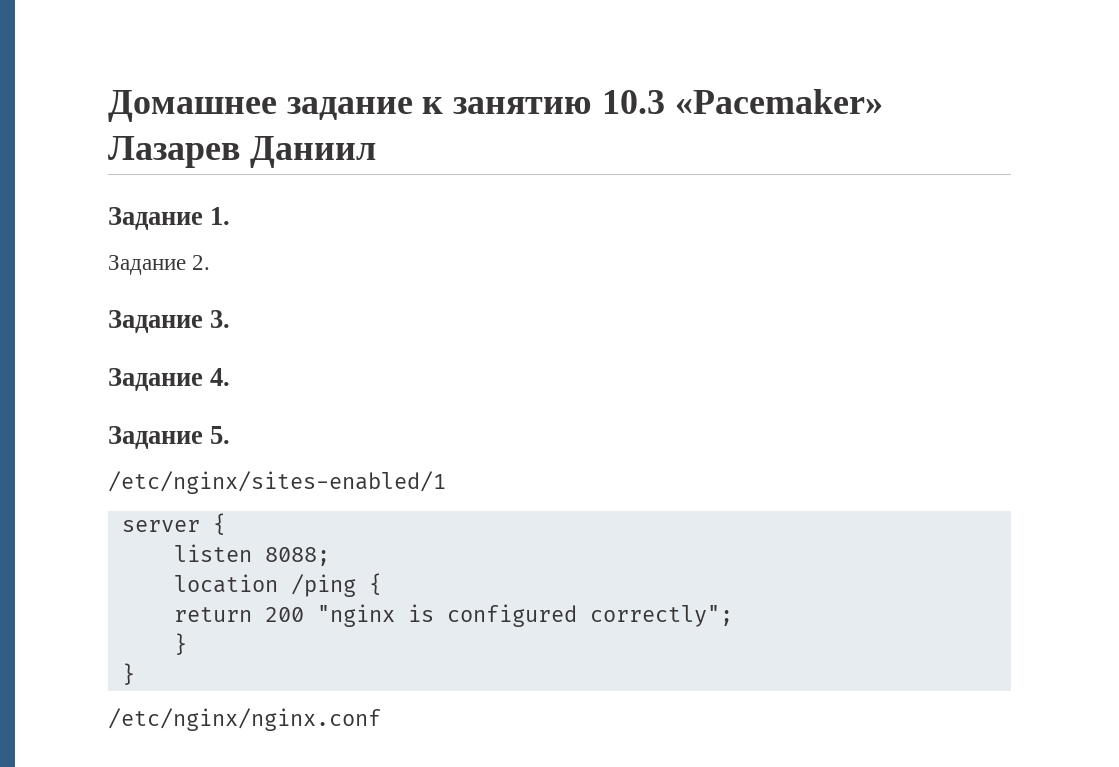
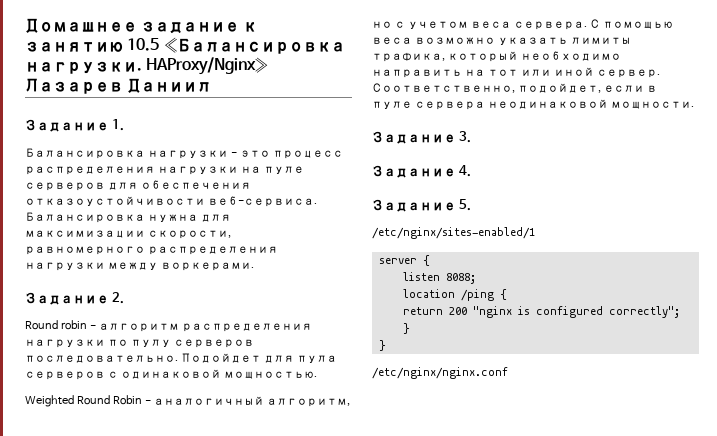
[601,89,883,114] 10.3 «Pacemaker» -> [127,37,346,54] [25,57,270,75] 10.5 «Балансировка нагрузки. HAProxy/Nginx»
[108,255,211,275] Задание 2. -> [25,148,343,159] [25,166,304,175] [25,180,251,191] [25,196,317,207] [25,212,231,223] [25,230,231,239] [25,246,278,255] [25,262,254,271] [25,292,125,305] [25,320,312,332] [25,339,254,348] [25,353,337,363] [25,369,317,380] [25,395,350,407] [372,19,673,30] [372,37,631,45] [372,51,621,62] [372,67,660,78] [372,83,657,93] [372,99,694,110] Балансировка нагрузки - это процесс распределения нагрузки на пуле серверов для обеспечения отказоустойчивости веб-сервиса. Балансировка нужна для максимизации скорости, равномерного распределения нагрузки между воркерами. // Задание 2. // Round robin - алгоритм распределения нагрузки по пулу серверов последовательно. Подойдет для пула серверов с одинаковой мощностью. // Weighted Round Robin - аналогичный алгоритм, но с учетом веса сервера. С помощью веса возможно указать лимиты трафика, который необходимо направить на тот или иной сервер. Соответственно, подойдет, если в пуле сервера неодинаковой мощности.

